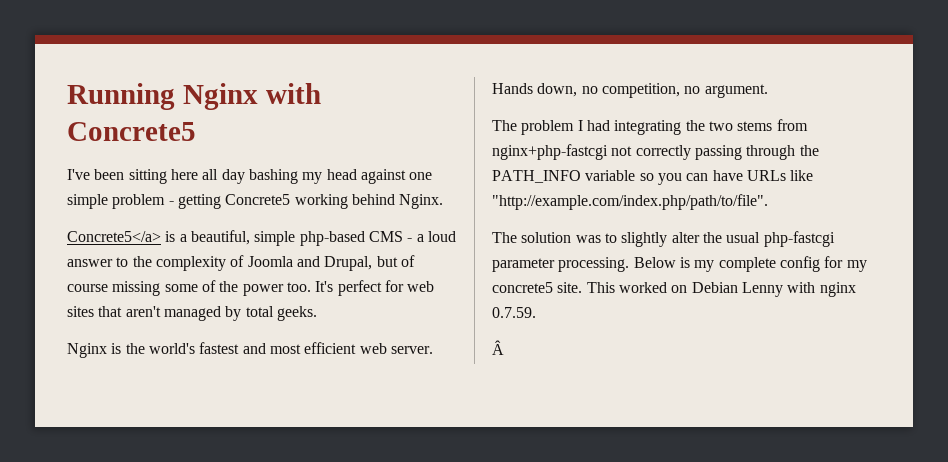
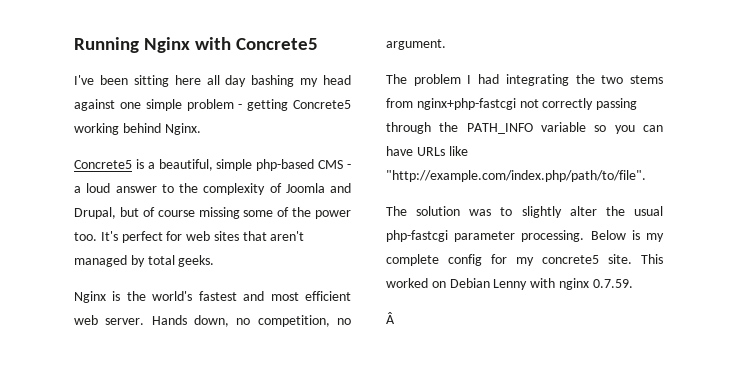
[67,231,161,242] Concrete5</a> -> [74,160,132,169] Concrete5

